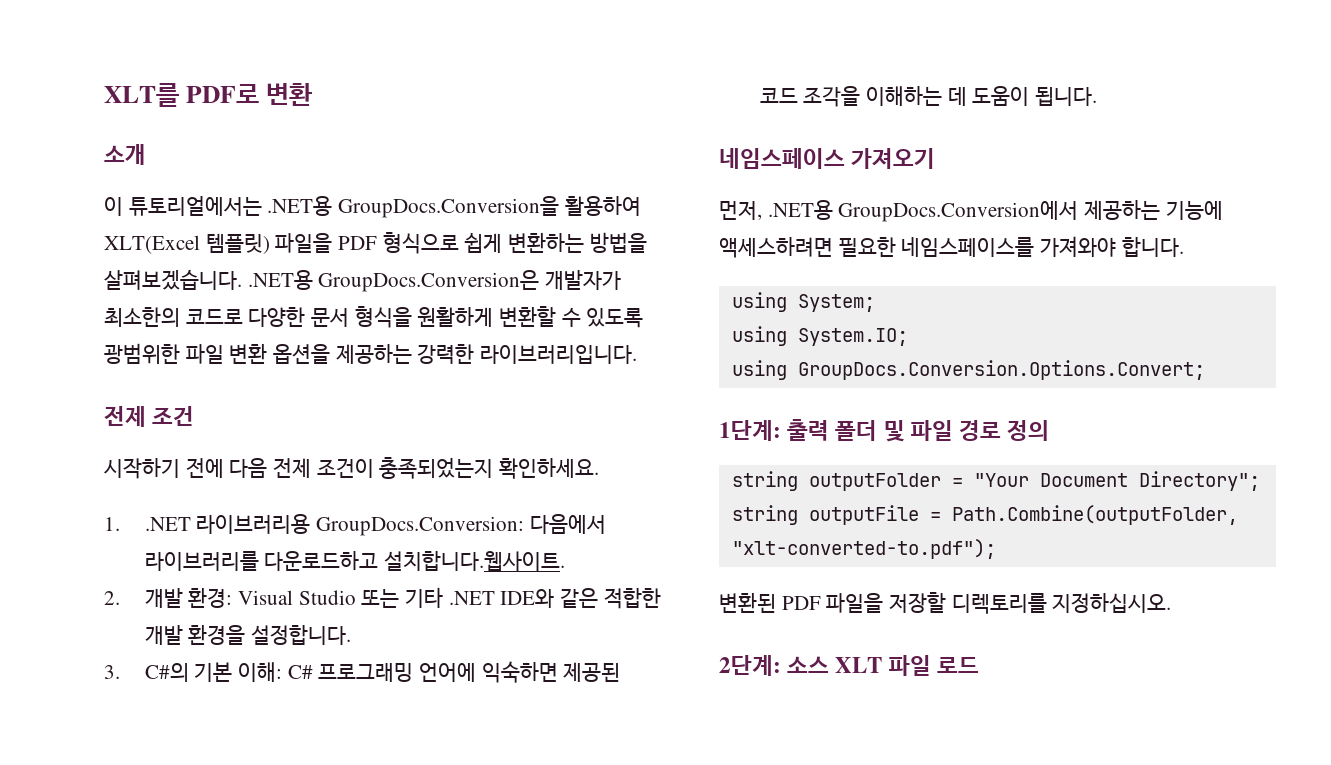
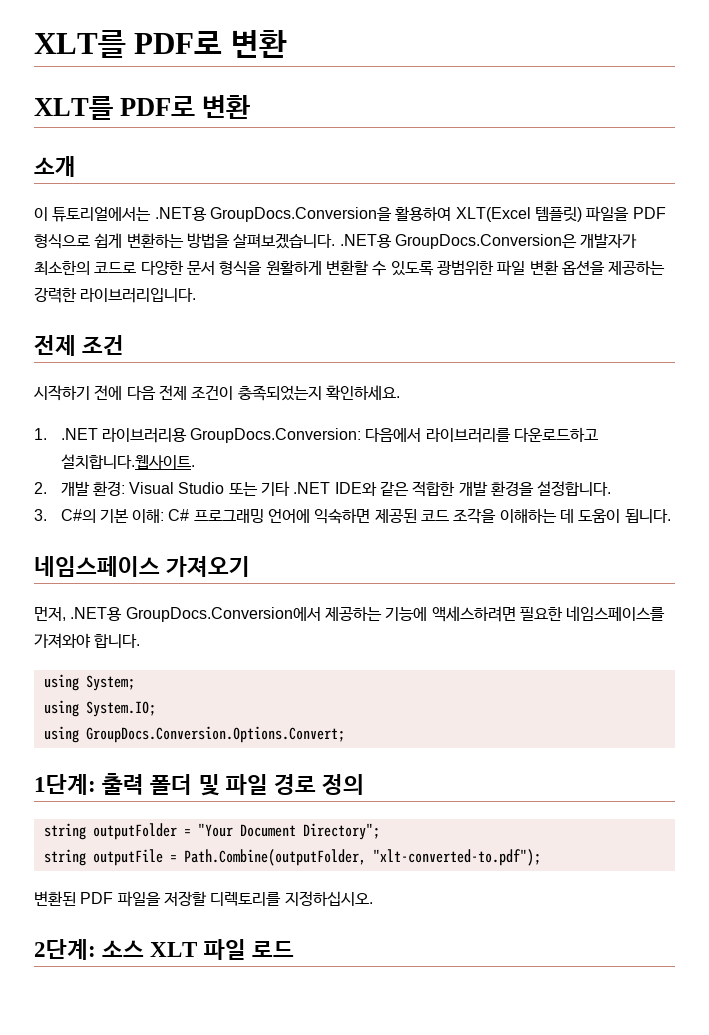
[104,83,313,107] XLT를 PDF로 변환 -> [34,30,287,58] [34,95,251,120] XLT를 PDF로 변환 // XLT를 PDF로 변환

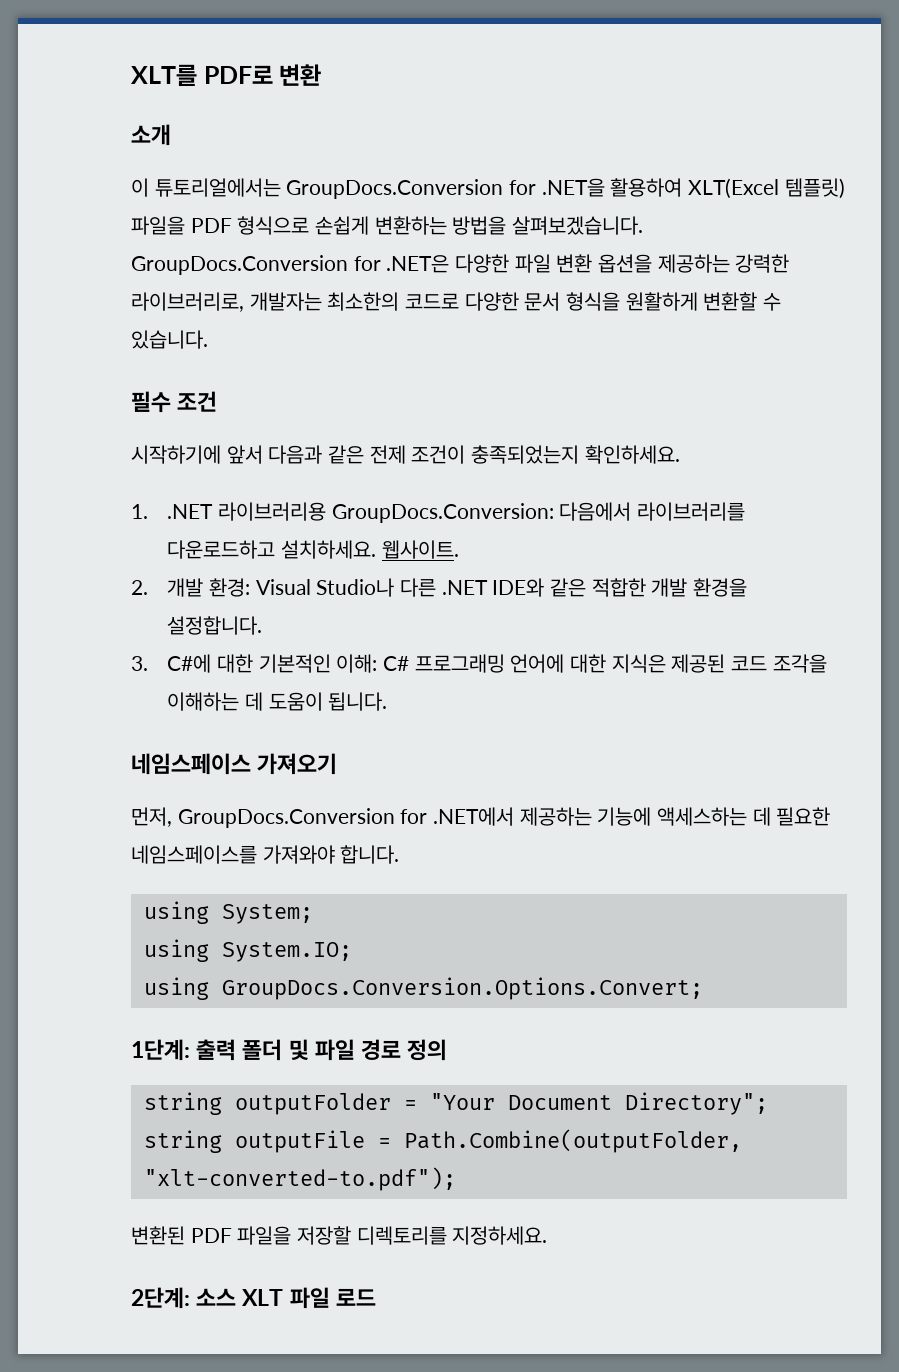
[34,30,287,58] [34,95,251,120] XLT를 PDF로 변환 // XLT를 PDF로 변환 -> [131,64,322,87] XLT를 PDF로 변환
[154,207,392,222] .NET용 GroupDocs.Conversion을 -> [286,178,605,199] GroupDocs.Conversion for .NET을
[94,233,123,248] 쉽게 -> [315,216,370,235] 손쉽게
[339,233,638,249] .NET용 GroupDocs.Conversion은 개발자가 -> [131,254,790,275] [131,292,322,312] GroupDocs.Conversion for .NET은 다양한 파일 변환 옵션을 제공하는 강력한 라이브러리로, 개발자는
[390,260,666,276] [34,287,197,303] [34,335,125,356] [34,385,156,401] 있도록 광범위한 파일 변환 옵션을 제공하는 강력한 라이브러리입니다. // 전제 조건 // 시작하기 전에 다음 -> [131,330,208,349] [131,391,218,413] [131,445,365,464] 있습니다. // 필수 조건 // 시작하기에 앞서 다음과 같은
[60,454,195,469] 설치합니다.웹사이트. -> [280,540,459,559] 설치하세요. 웹사이트.
[178,481,291,496] Studio 또는 기타 -> [316,578,436,597] Studio나 다른
[60,509,129,523] C#의 기본 -> [167,654,331,673] C#에 대한 기본적인
[314,508,371,524] 익숙하면 -> [570,654,666,673] 대한 지식은
[70,606,516,622] .NET용 GroupDocs.Conversion에서 제공하는 기능에 액세스하려면 -> [177,807,771,828] GroupDocs.Conversion for .NET에서 제공하는 기능에 액세스하는 데
[284,891,373,906] 지정하십시오. -> [452,1226,548,1245] 지정하세요.

